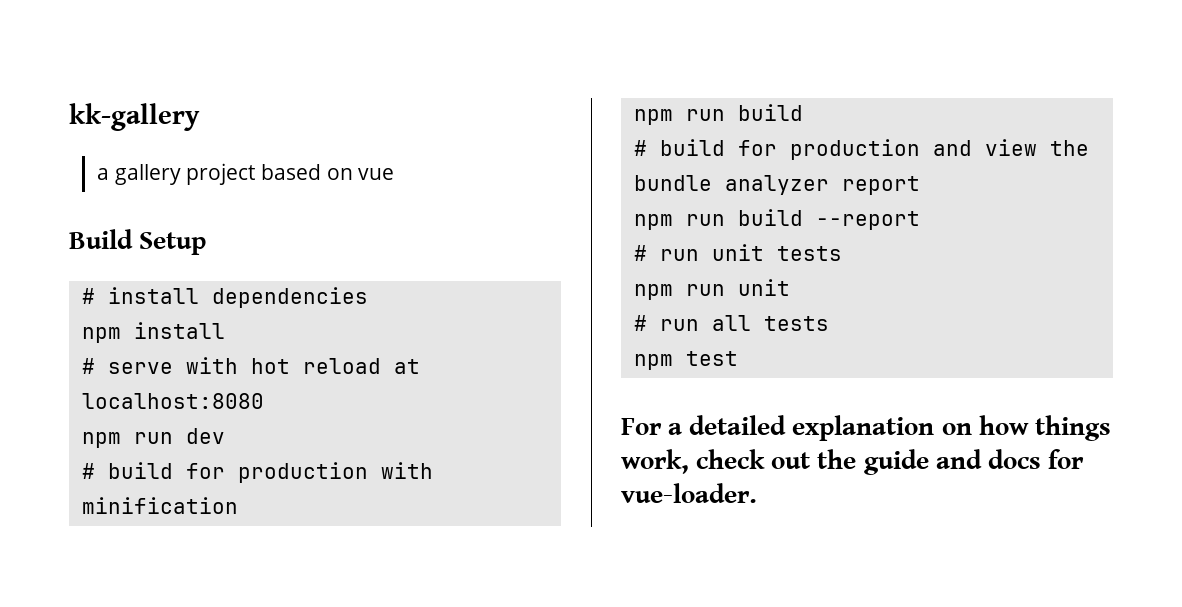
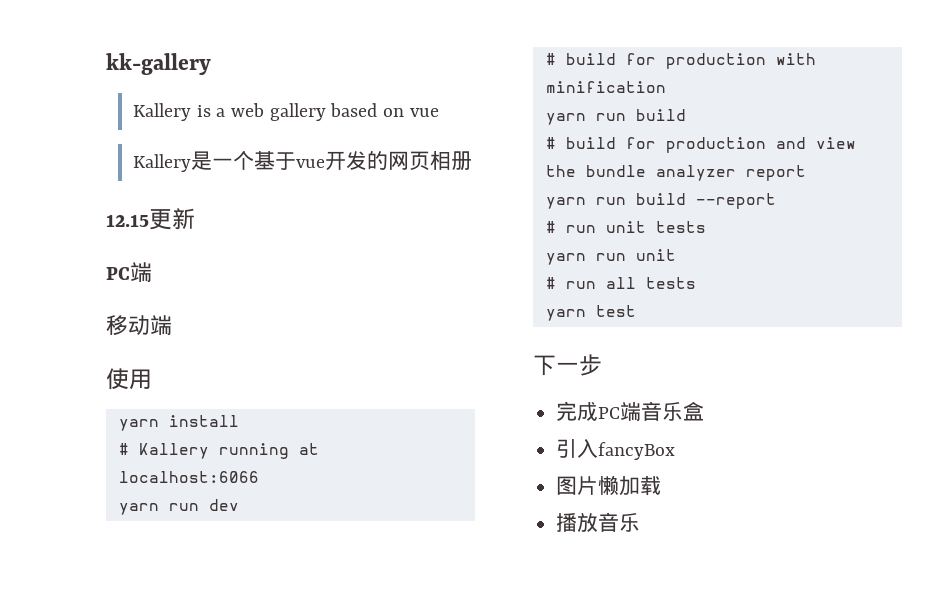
[96,163,395,185] [69,229,207,255] [81,287,368,308] [81,322,225,343] [81,357,420,374] [81,393,264,409] [81,432,121,448] a gallery project based on vue // Build Setup // # install dependencies // npm install // # serve with hot reload at localhost:8080 // npm -> [133,103,439,121] [133,151,473,172] [106,208,195,230] [106,262,152,283] [106,315,172,336] [106,368,152,390] [118,415,239,431] [118,443,319,459] [118,471,259,483] [118,503,159,515] Kallery is a web gallery based on vue // Kallery是一个基于vue开发的网页相册 // 12.15更新 // PC端 // 移动端 // 使用 // yarn install // # Kallery running at localhost:6066 // yarn
[633,109,673,125] npm -> [545,113,586,125] yarn
[633,214,673,230] npm -> [545,197,586,209] yarn
[633,284,673,300] npm -> [545,253,586,265] yarn
[633,354,673,370] npm -> [545,309,586,321] yarn
[621,415,1111,441] [621,449,1085,475] [621,483,757,503] For a detailed explanation on how things work, check out the guide and docs for vue-loader. -> [533,354,602,376] [556,401,705,421] [556,439,676,460] [556,475,662,496] [556,512,641,532] 下一步 // 完成PC端音乐盒 // 引入fancyBox // 图片懒加载 // 播放音乐

